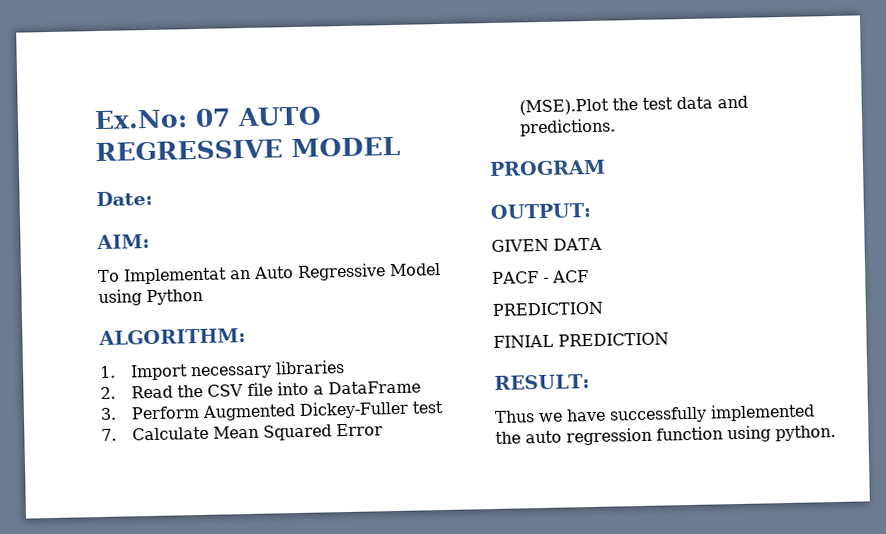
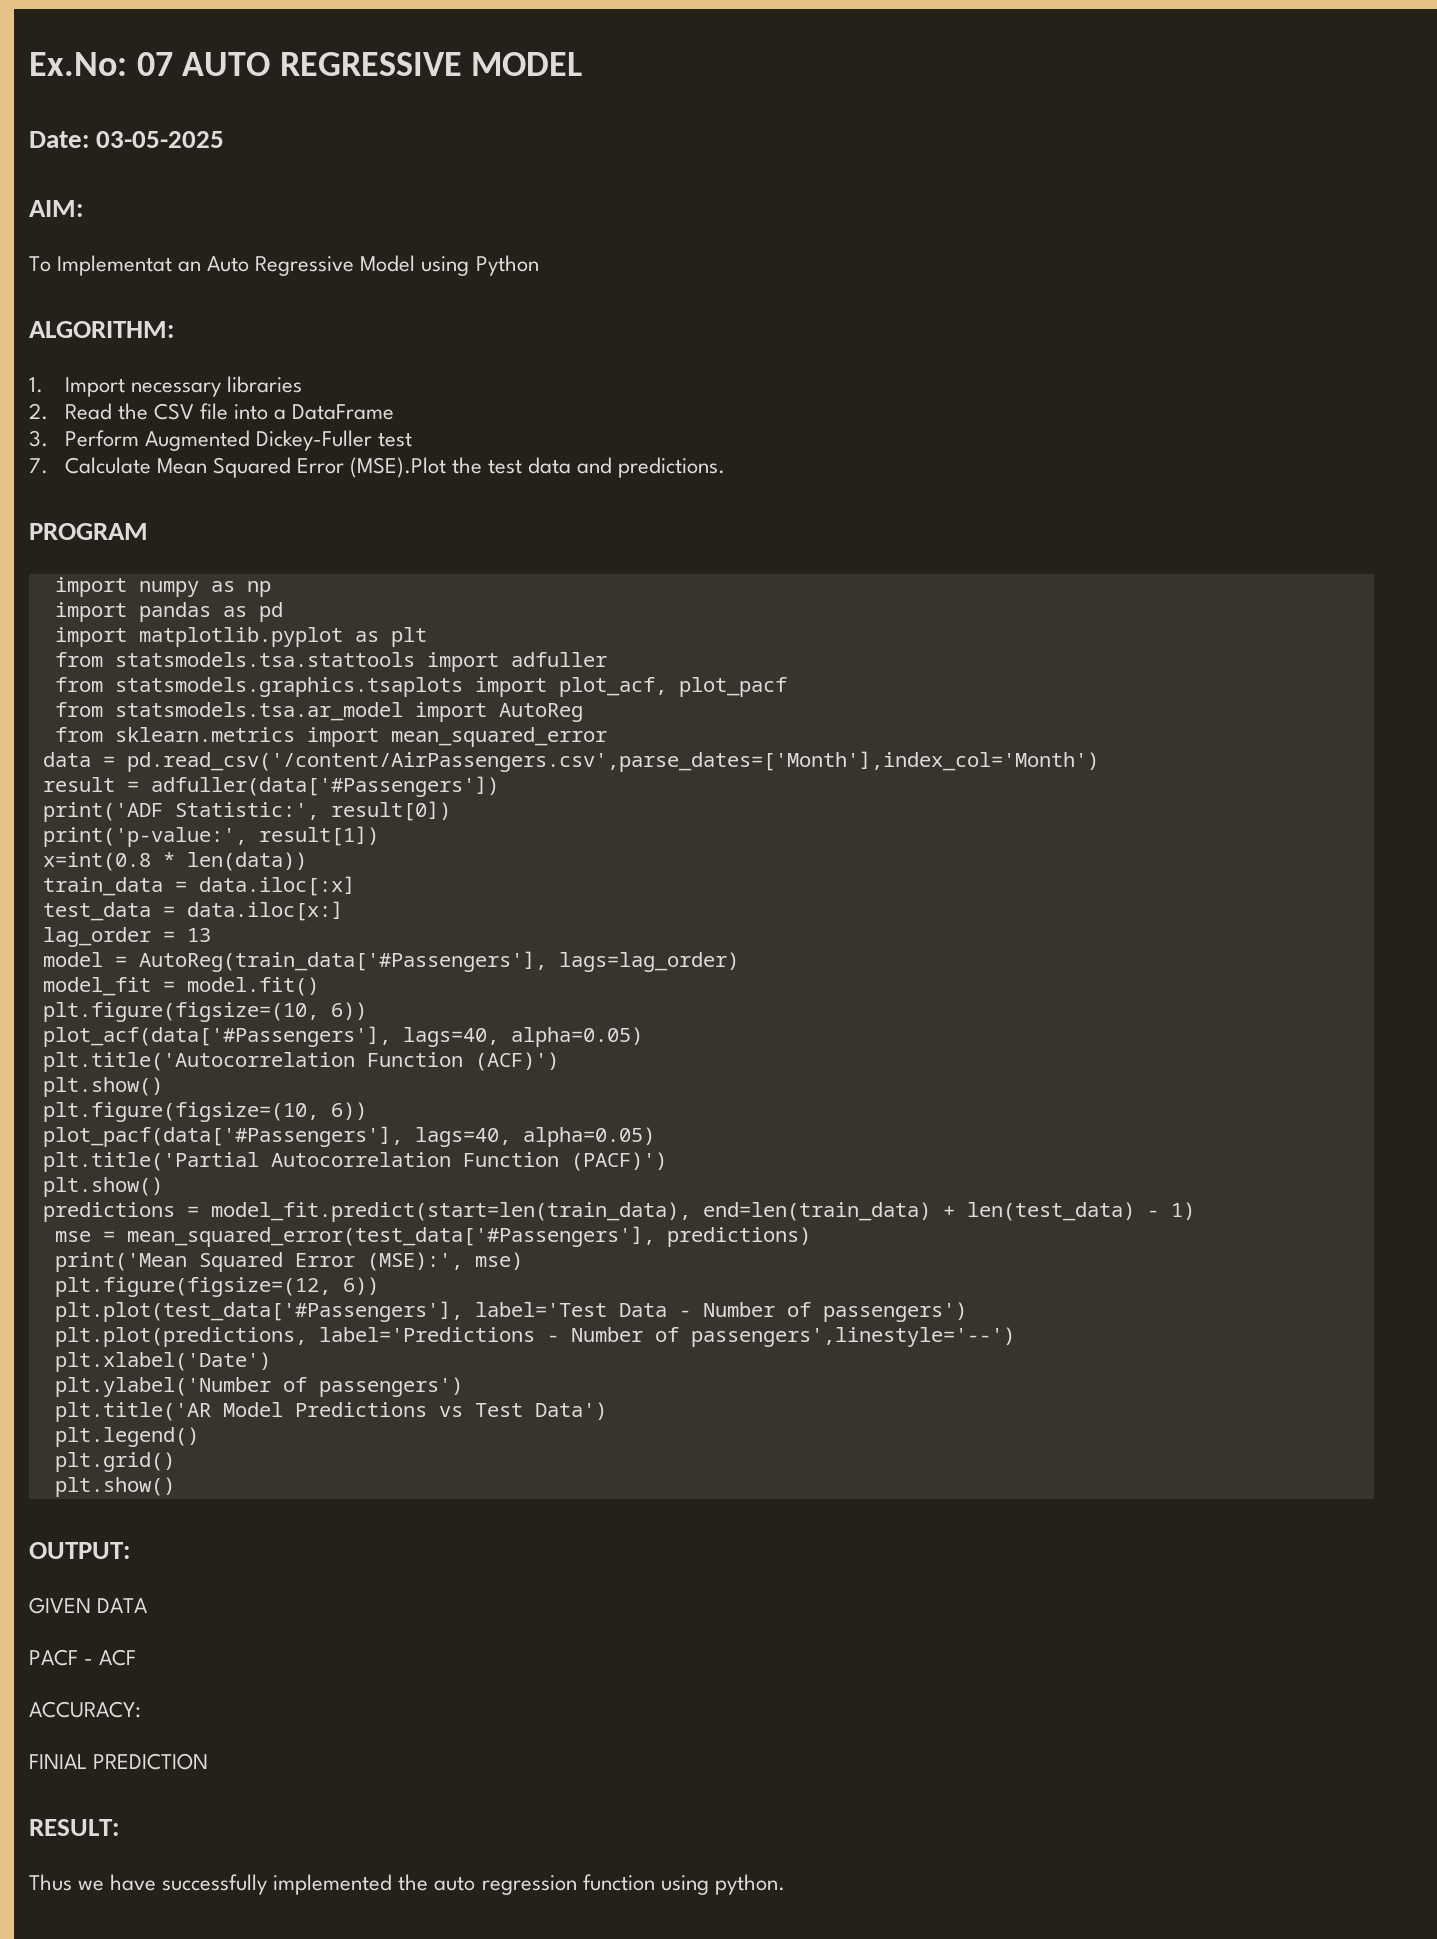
(153, 198) none -> [96,131,225,148] 03-05-2025
(606, 168) none -> [54,577,271,597] [54,602,283,622] [54,627,427,647] [54,652,607,672] [54,677,787,697] [54,702,583,722] [54,727,607,747] [42,751,1099,772] [42,776,499,797] [42,801,451,822] [42,826,379,847] [42,852,307,871] [42,876,355,896] [42,901,343,921] [42,927,211,947] [42,951,739,972] [42,977,319,996] [42,1002,367,1022] [42,1026,643,1047] [42,1052,559,1072] [42,1077,163,1097] [42,1102,367,1122] [42,1126,655,1147] [42,1152,667,1172] [42,1177,163,1197] [42,1202,1195,1222] [54,1226,811,1247] [54,1252,523,1272] [54,1277,379,1297] [54,1301,967,1322] [54,1327,1015,1347] [54,1352,271,1372] [54,1377,463,1397] [54,1402,607,1422] [54,1427,199,1447] [54,1452,175,1472] [54,1477,175,1497] // import numpy as np // import pandas as pd // import matplotlib.pyplot as plt // from statsmodels.tsa.stattools import adfuller // from statsmodels.graphics.tsaplots import plot_acf, plot_pacf // from statsmodels.tsa.ar_model import AutoReg // from sklearn.metrics import mean_squared_error // data = pd.read_csv('/content/AirPassengers.csv',parse_dates=['Month'],index_col='Month') // result = adfuller(data['#Passengers']) // print('ADF Statistic:', result[0]) // print('p-value:', result[1]) // x=int(0.8 * len(data)) // train_data = data.iloc[:x] // test_data = data.iloc[x:] // lag_order = 13 // model = AutoReg(train_data['#Passengers'], lags=lag_order) // model_fit = model.fit() // plt.figure(figsize=(10, 6)) // plot_acf(data['#Passengers'], lags=40, alpha=0.05) // plt.title('Autocorrelation Function (ACF)') // plt.show() // plt.figure(figsize=(10, 6)) // plot_pacf(data['#Passengers'], lags=40, alpha=0.05) // plt.title('Partial Autocorrelation Function (PACF)') // plt.show() // predictions = model_fit.predict(start=len(train_data), end=len(train_data) + len(test_data) - 1) // mse = mean_squared_error(test_data['#Passengers'], predictions) // print('Mean Squared Error (MSE):', mse) // plt.figure(figsize=(12, 6)) // plt.plot(test_data['#Passengers'], label='Test Data - Number of passengers') // plt.plot(predictions, label='Predictions - Number of passengers',linestyle='--') // plt.xlabel('Date') // plt.ylabel('Number of passengers') // plt.title('AR Model Predictions vs Test Data') // plt.legend() // plt.grid() // plt.show()
[492,301,603,316] PREDICTION -> [29,1701,141,1718] ACCURACY:

